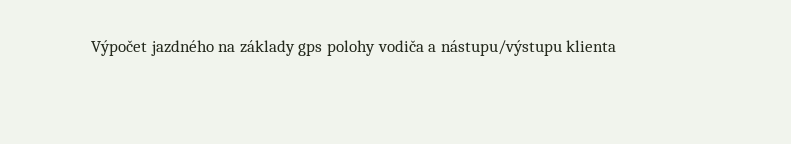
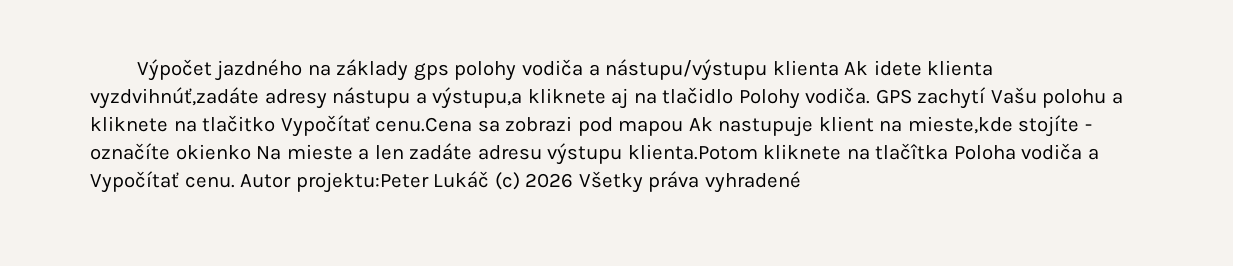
(617, 46) none -> [844,60,994,76] [90,87,1124,109] [90,115,1093,137] [90,143,1100,165] [90,171,801,193] Ak idete klienta vyzdvihnúť,zadáte adresy nástupu a výstupu,a kliknete aj na tlačidlo Polohy vodiča. GPS zachytí Vašu polohu a kliknete na tlačitko Vypočítať cenu.Cena sa zobrazi pod mapou Ak nastupuje klient na mieste,kde stojíte - označíte okienko Na mieste a len zadáte adresu výstupu klienta.Potom kliknete na tlačîtka Poloha vodiča a Vypočítať cenu. Autor projektu:Peter Lukáč (c) 2026 Všetky práva vyhradené

